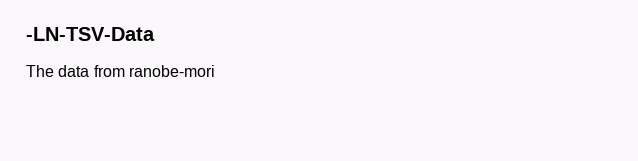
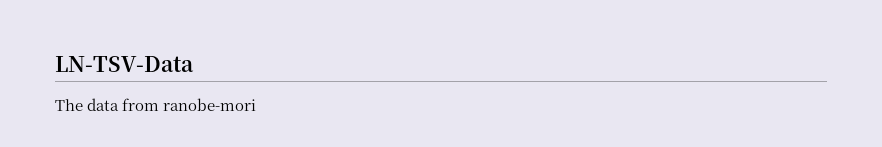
[26,27,155,41] -LN-TSV-Data -> [55,56,194,72] LN-TSV-Data

